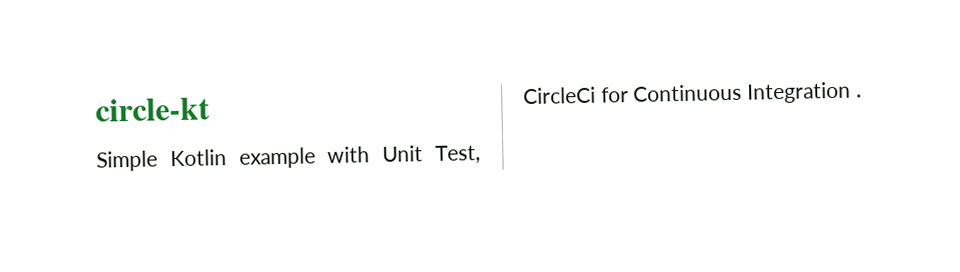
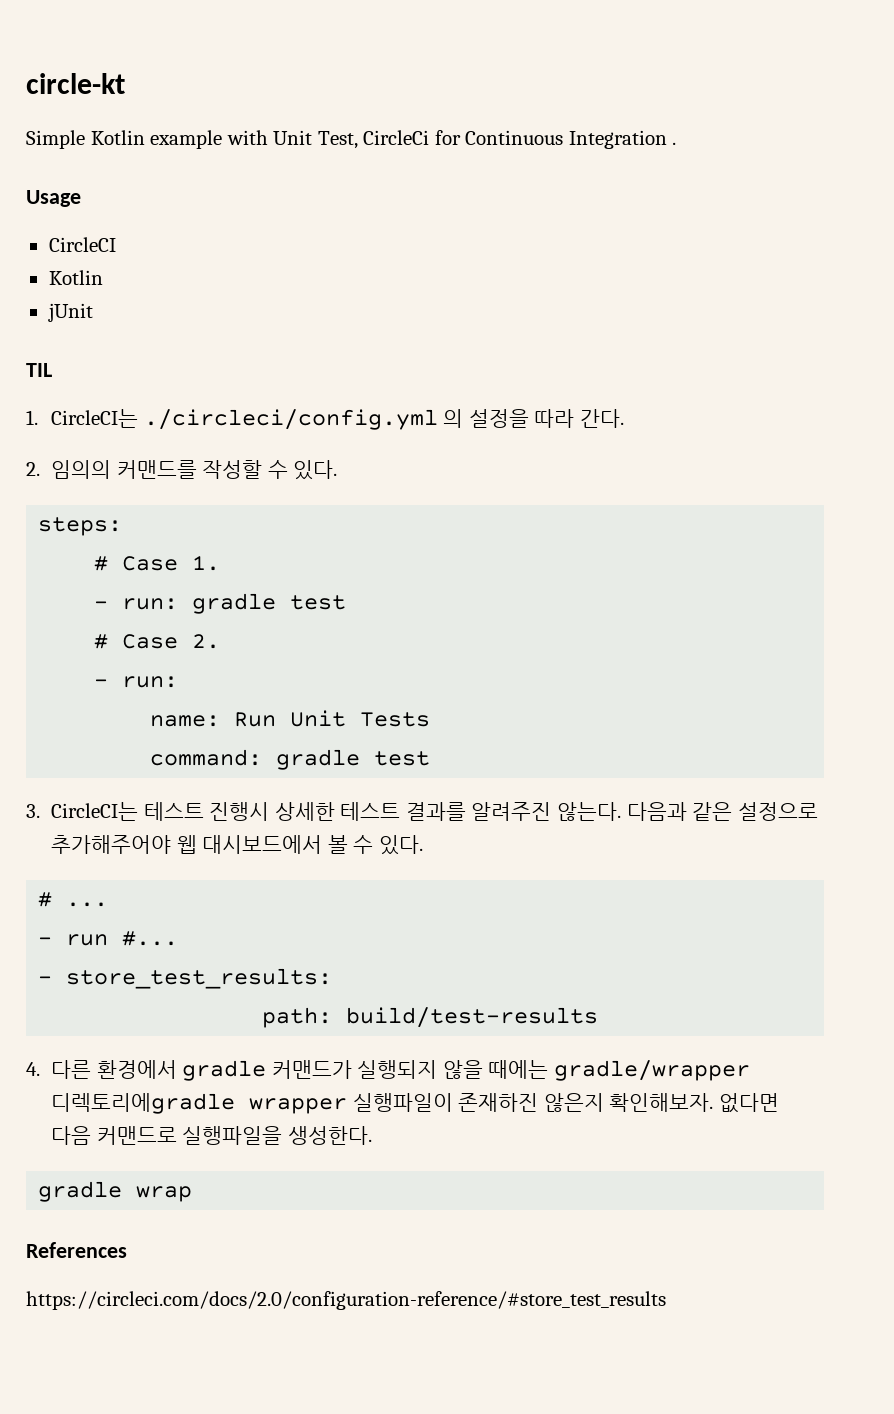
(862, 96) none -> [26,190,81,207] [48,237,116,252] [48,270,103,285] [47,303,93,322] [26,363,52,377] [26,409,624,430] [26,460,338,480] [38,517,123,536] [94,555,221,571] [94,593,347,614] [94,634,221,649] [94,676,179,688] [150,710,431,727] [150,749,431,770] [26,802,818,821] [51,835,423,855] [38,892,109,907] [38,931,179,946] [38,968,333,989] [262,1007,599,1028] [26,1060,751,1081] [51,1093,779,1114] [51,1126,372,1145] [38,1181,193,1202] [26,1242,127,1258] [26,1291,666,1310] // Usage // CircleCI // Kotlin // jUnit // TIL // 1. CircleCI는 ./circleci/config.yml 의 설정을 따라 간다. // 2. 임의의 커맨드를 작성할 수 있다. // steps: // # Case 1. // - run: gradle test // # Case 2. // - run: // name: Run Unit Tests // command: gradle test // 3. CircleCI는 테스트 진행시 상세한 테스트 결과를 알려주진 않는다. 다음과 같은 설정으로 추가해주어야 웹 대시보드에서 볼 수 있다. // # ... // - run #... // - store_test_results: // path: build/test-results // 4. 다른 환경에서 gradle 커맨드가 실행되지 않을 때에는 gradle/wrapper 디렉토리에gradle wrapper 실행파일이 존재하진 않은지 확인해보자. 없다면 다음 커맨드로 실행파일을 생성한다. // gradle wrap // References // https://circleci.com/docs/2.0/configuration-reference/#store_test_results

